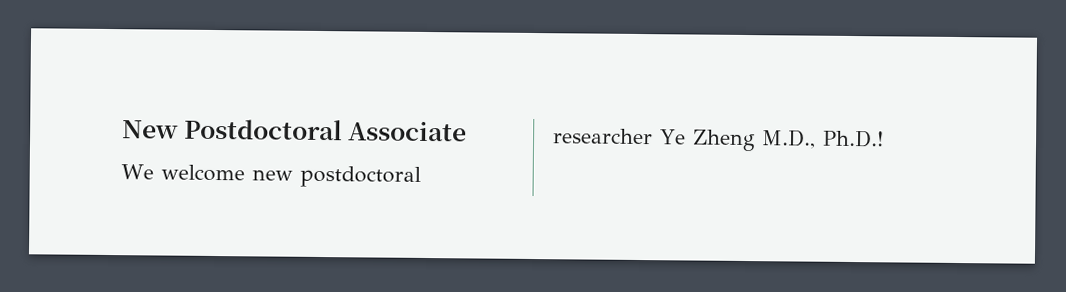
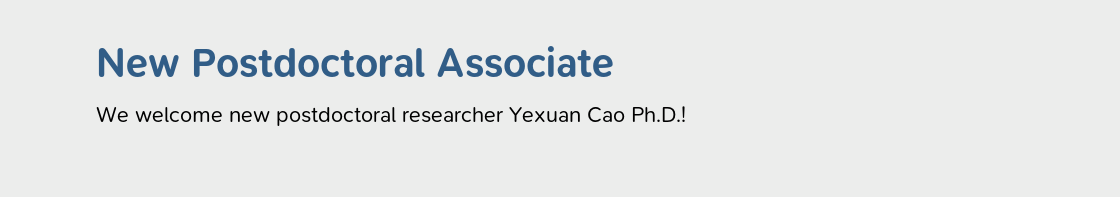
[660,129,816,152] Ye Zheng M.D., -> [509,107,625,123] Yexuan Cao

